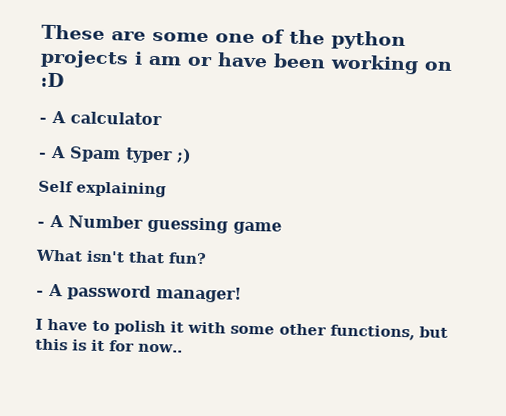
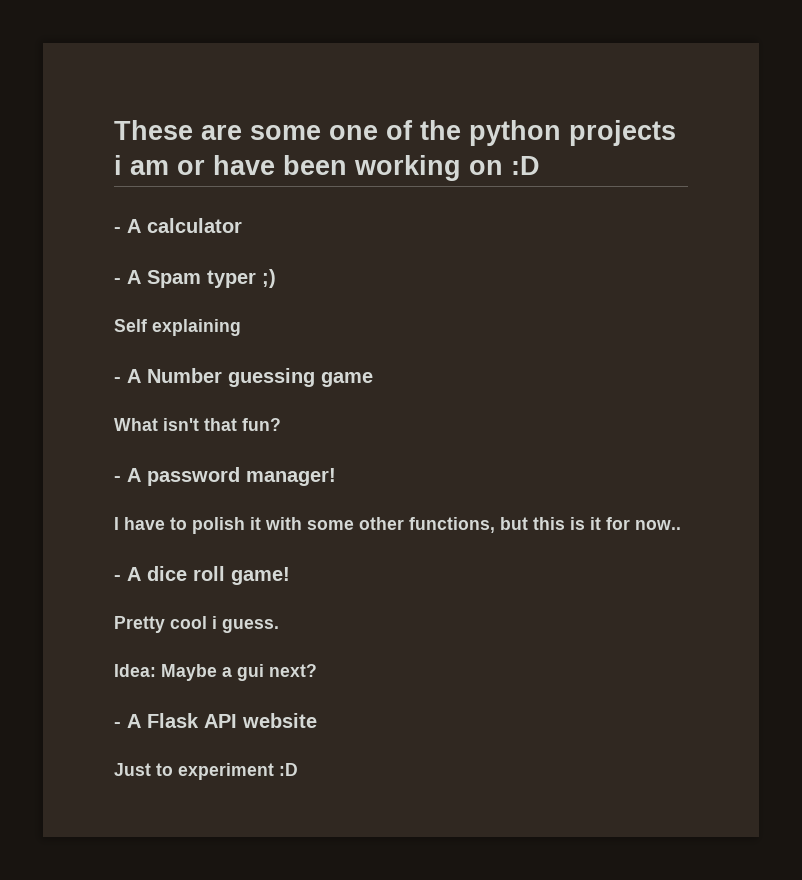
(183, 348) none -> [114,566,290,585] [114,616,279,633] [114,664,317,681] [114,713,317,728] [114,763,298,780] // - A dice roll game! // Pretty cool i guess. // Idea: Maybe a gui next? // - A Flask API website // Just to experiment :D

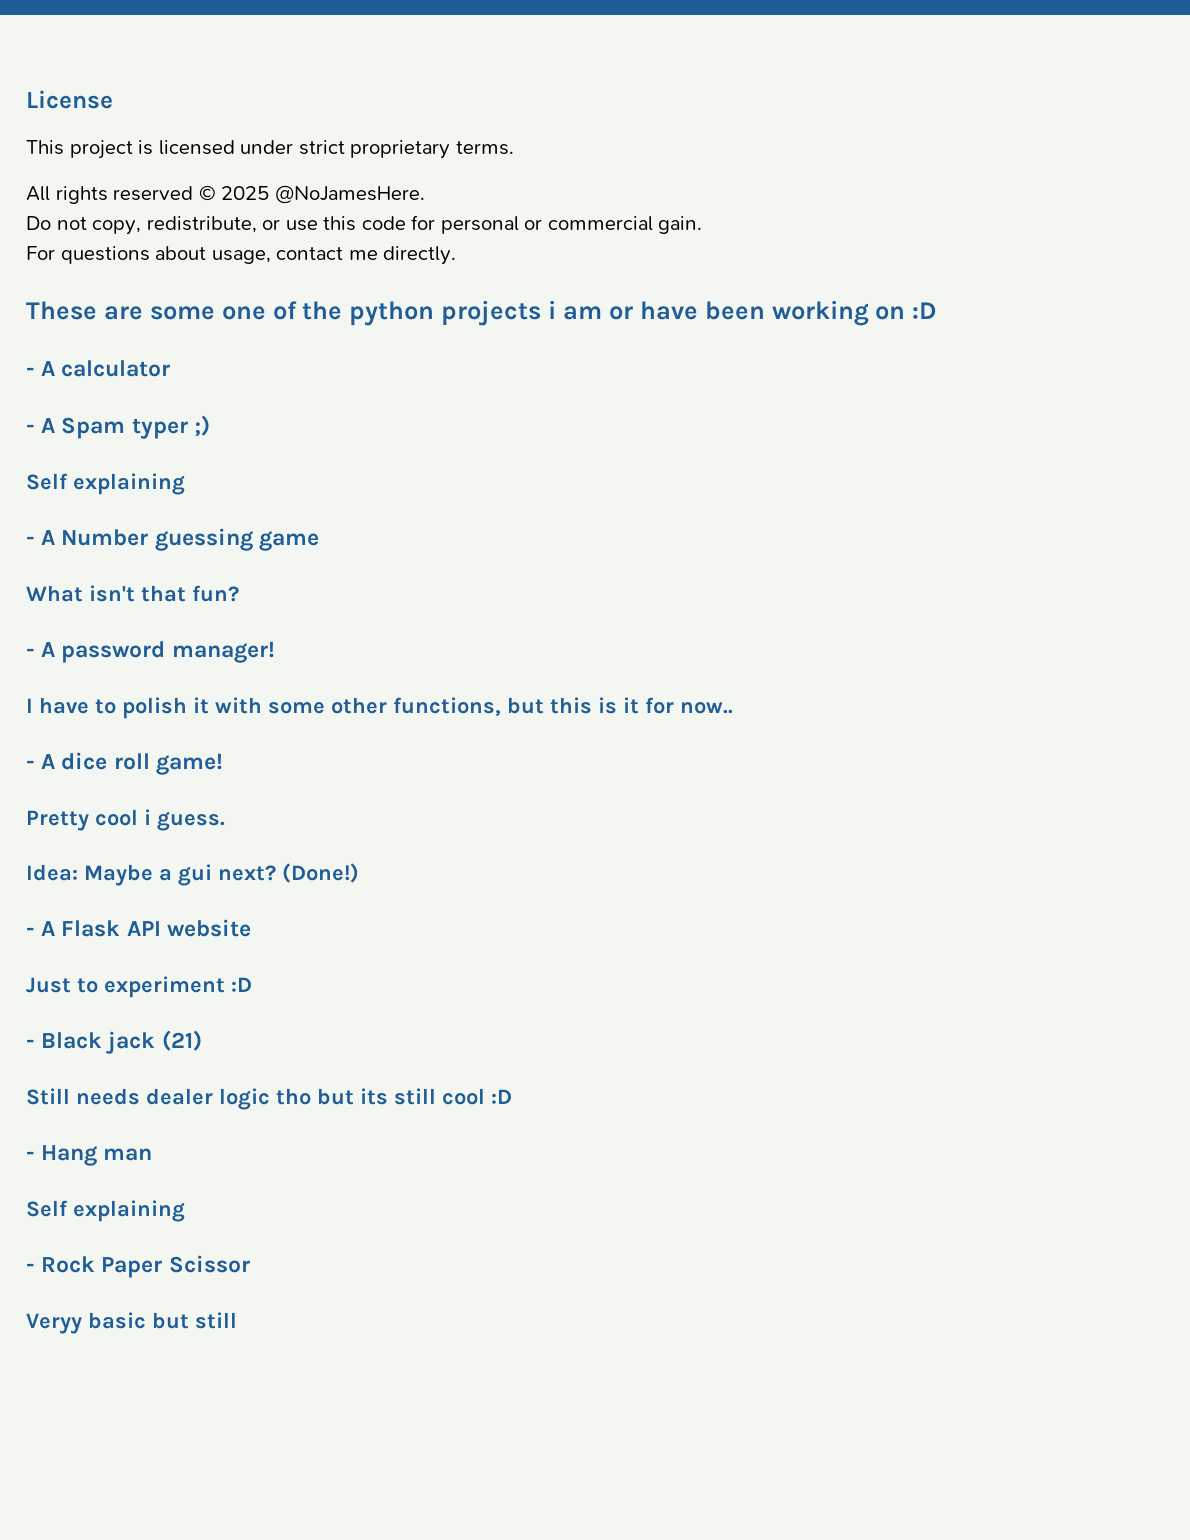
(114, 130) none -> [26,90,113,109] [26,140,514,159] [26,185,425,204] [26,215,703,235] [26,246,457,265] License // This project is licensed under strict proprietary terms. // All rights reserved © 2025 @NoJamesHere. // Do not copy, redistribute, or use this code for personal or commercial gain. // For questions about usage, contact me directly. //
(317, 670) none -> [282,863,359,883] (Done!)
(298, 769) none -> [26,1030,202,1054] [26,1088,512,1110] [26,1145,153,1166] [26,1200,185,1222] [26,1255,250,1278] [26,1312,237,1334] // - Black jack (21) // Still needs dealer logic tho but its still cool :D // - Hang man // Self explaining // - Rock Paper Scissor // Veryy basic but still

